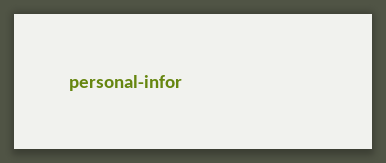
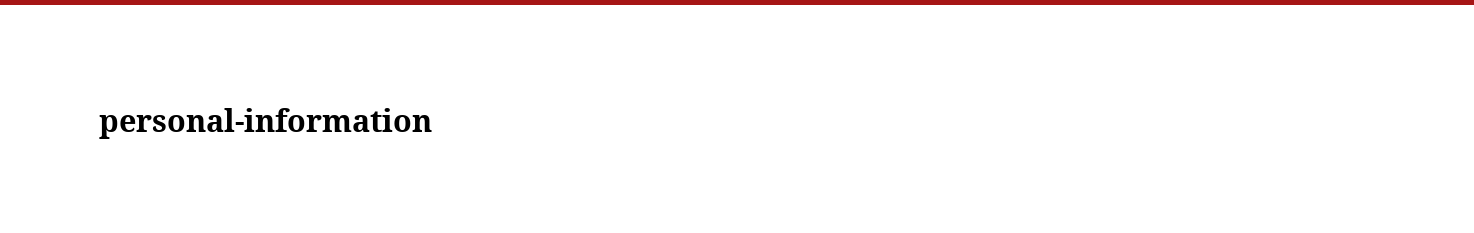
[69,75,182,91] personal-infor -> [99,108,432,139] personal-information

